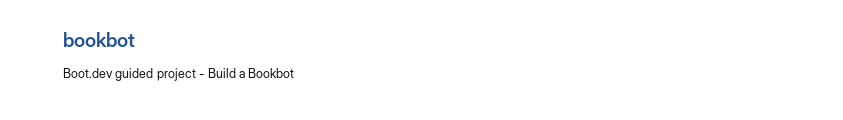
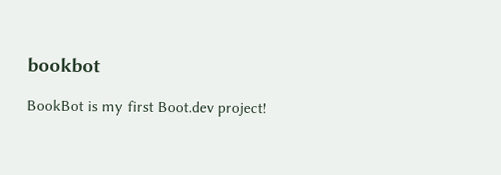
[63,68,295,81] Boot.dev guided project - Build a Bookbot -> [26,99,267,118] BookBot is my first Boot.dev project!

